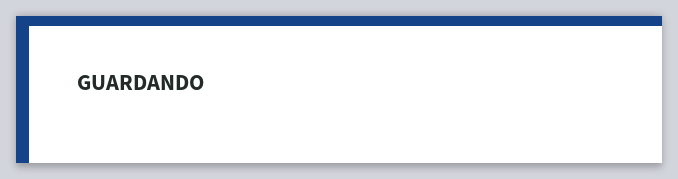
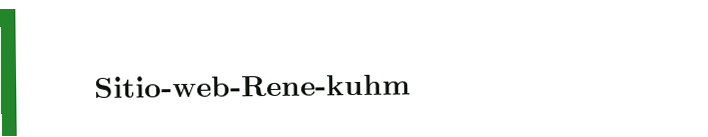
[77,75,204,90] GUARDANDO -> [94,73,411,98] Sitio-web-Rene-kuhm

